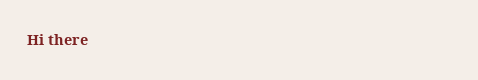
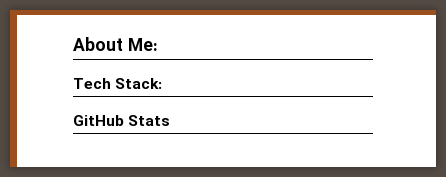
[27,34,88,45] Hi there -> [73,37,158,51] [73,78,163,89] [73,115,171,126] About Me: // Tech Stack: // GitHub Stats

